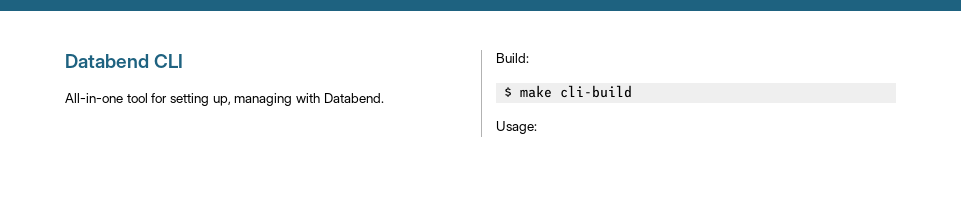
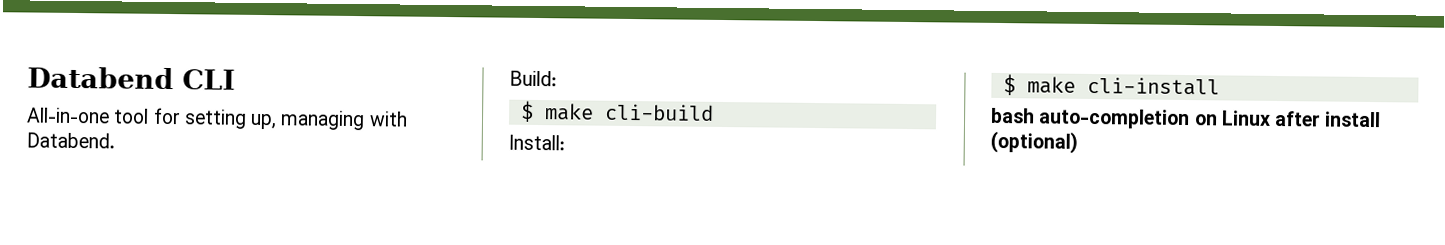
[496,121,537,134] Usage: -> [508,134,565,151] [1002,74,1220,96] [991,107,1382,130] [990,130,1078,154] Install: // $ make cli-install // bash auto-completion on Linux after install (optional)

